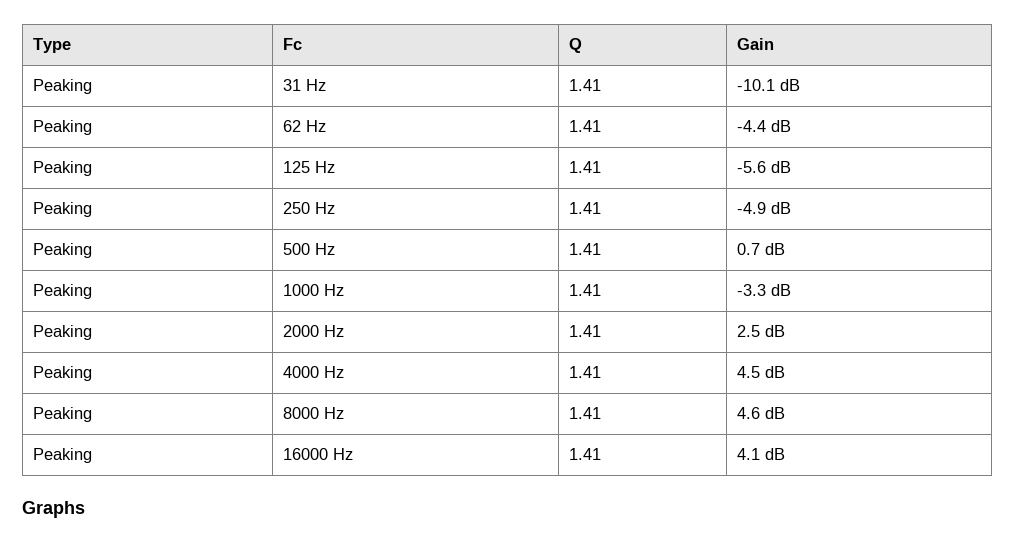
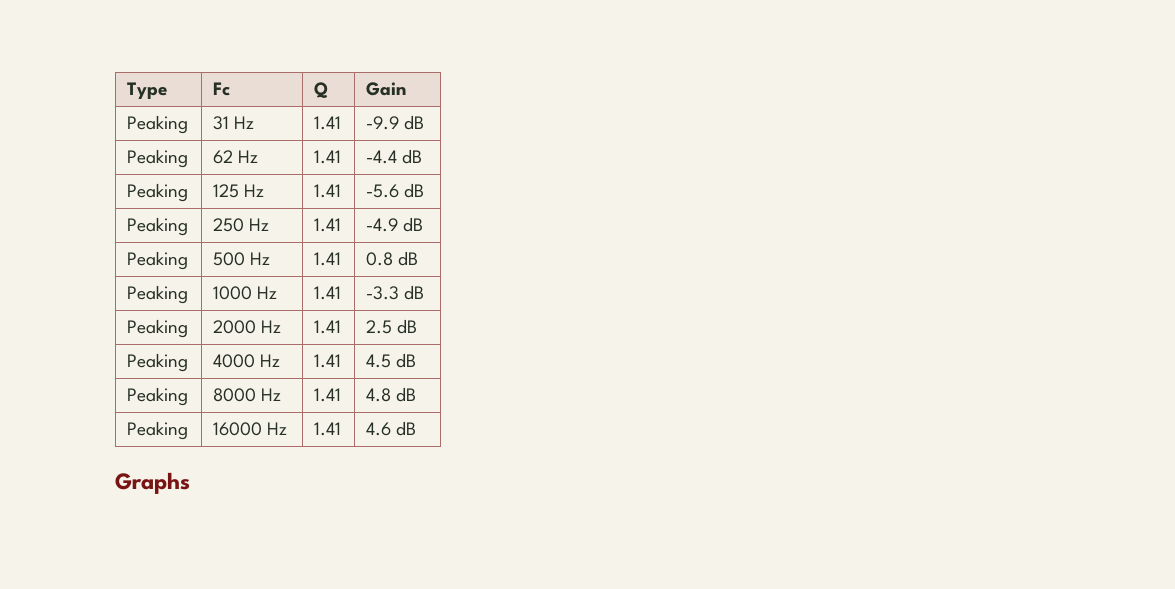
[736,79,775,91] -10.1 -> [366,116,400,130] -9.9
[736,243,760,255] 0.7 -> [366,252,394,266] 0.8
[736,407,760,419] 4.6 -> [366,388,392,402] 4.8
[736,448,760,460] 4.1 -> [366,422,392,436] 4.6

